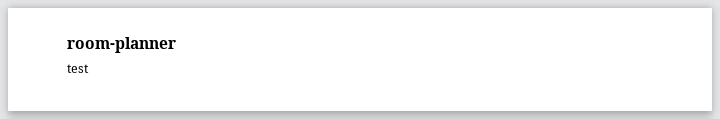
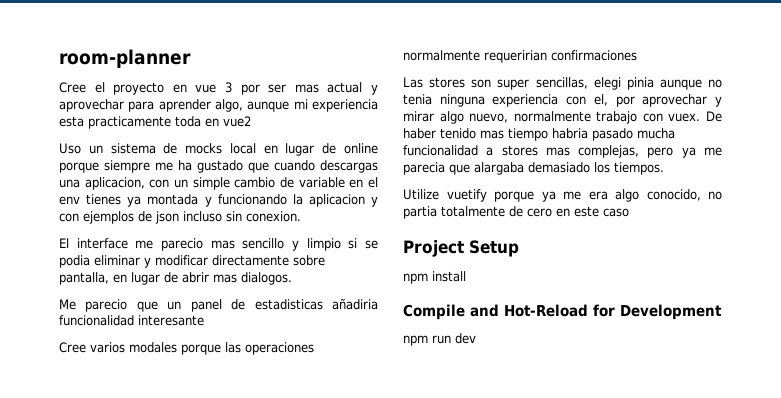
[67,64,89,73] test -> [59,82,378,95] [59,99,378,112] [59,116,251,129] [59,143,378,156] [59,160,378,173] [59,177,378,190] [59,194,378,207] [59,211,301,224] [59,238,378,251] [59,255,325,268] [59,272,292,285] [59,298,378,312] [59,315,204,326] [59,342,314,355] [403,50,637,63] [403,77,722,90] [403,94,722,107] [403,111,722,124] [403,128,675,141] [403,145,722,158] [403,162,664,175] [403,189,722,202] [403,206,629,219] [403,240,519,257] [403,271,466,284] [403,304,722,320] [403,333,476,346] Cree el proyecto en vue 3 por ser mas actual y aprovechar para aprender algo, aunque mi experiencia esta practicamente toda en vue2 // Uso un sistema de mocks local en lugar de online porque siempre me ha gustado que cuando descargas una aplicacion, con un simple cambio de variable en el env tienes ya montada y funcionando la aplicacion y con ejemplos de json incluso sin conexion. // El interface me parecio mas sencillo y limpio si se podia eliminar y modificar directamente sobre pantalla, en lugar de abrir mas dialogos. // Me parecio que un panel de estadisticas añadiria funcionalidad interesante // Cree varios modales porque las operaciones normalmente requeririan confirmaciones // Las stores son super sencillas, elegi pinia aunque no tenia ninguna experiencia con el, por aprovechar y mirar algo nuevo, normalmente trabajo con vuex. De haber tenido mas tiempo habria pasado mucha funcionalidad a stores mas complejas, pero ya me parecia que alargaba demasiado los tiempos. // Utilize vuetify porque ya me era algo conocido, no partia totalmente de cero en este caso // Project Setup // npm install // Compile and Hot-Reload for Development // npm run dev

